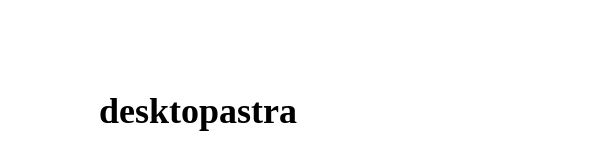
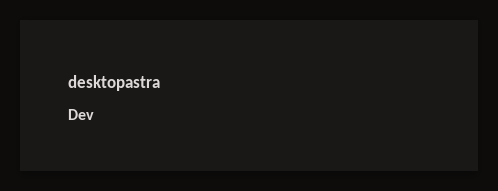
(297, 114) none -> [68,109,94,120] // Dev

